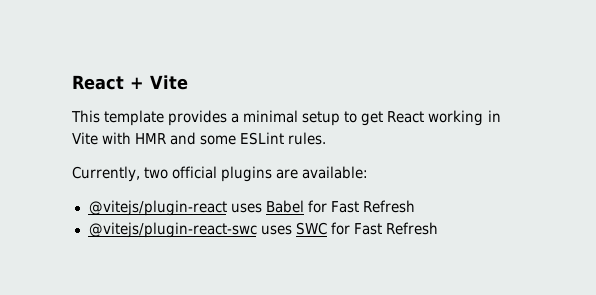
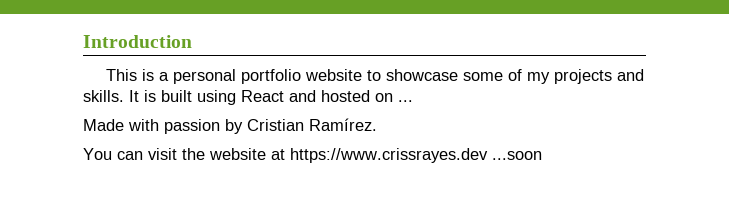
[72,75,188,90] [71,110,501,126] [72,132,327,145] [72,166,369,182] [88,200,415,216] [88,222,438,238] React + Vite // This template provides a minimal setup to get React working in Vite with HMR and some ESLint rules. // Currently, two official plugins are available: // @vitejs/plugin-react uses Babel for Fast Refresh // @vitejs/plugin-react-swc uses SWC for Fast Refresh -> [83,35,192,48] [106,69,645,84] [83,90,413,105] [83,118,377,134] [83,148,542,163] Introduction // This is a personal portfolio website to showcase some of my projects and skills. It is built using React and hosted on ... // Made with passion by Cristian Ramírez. // You can visit the website at https://www.crissrayes.dev ...soon

